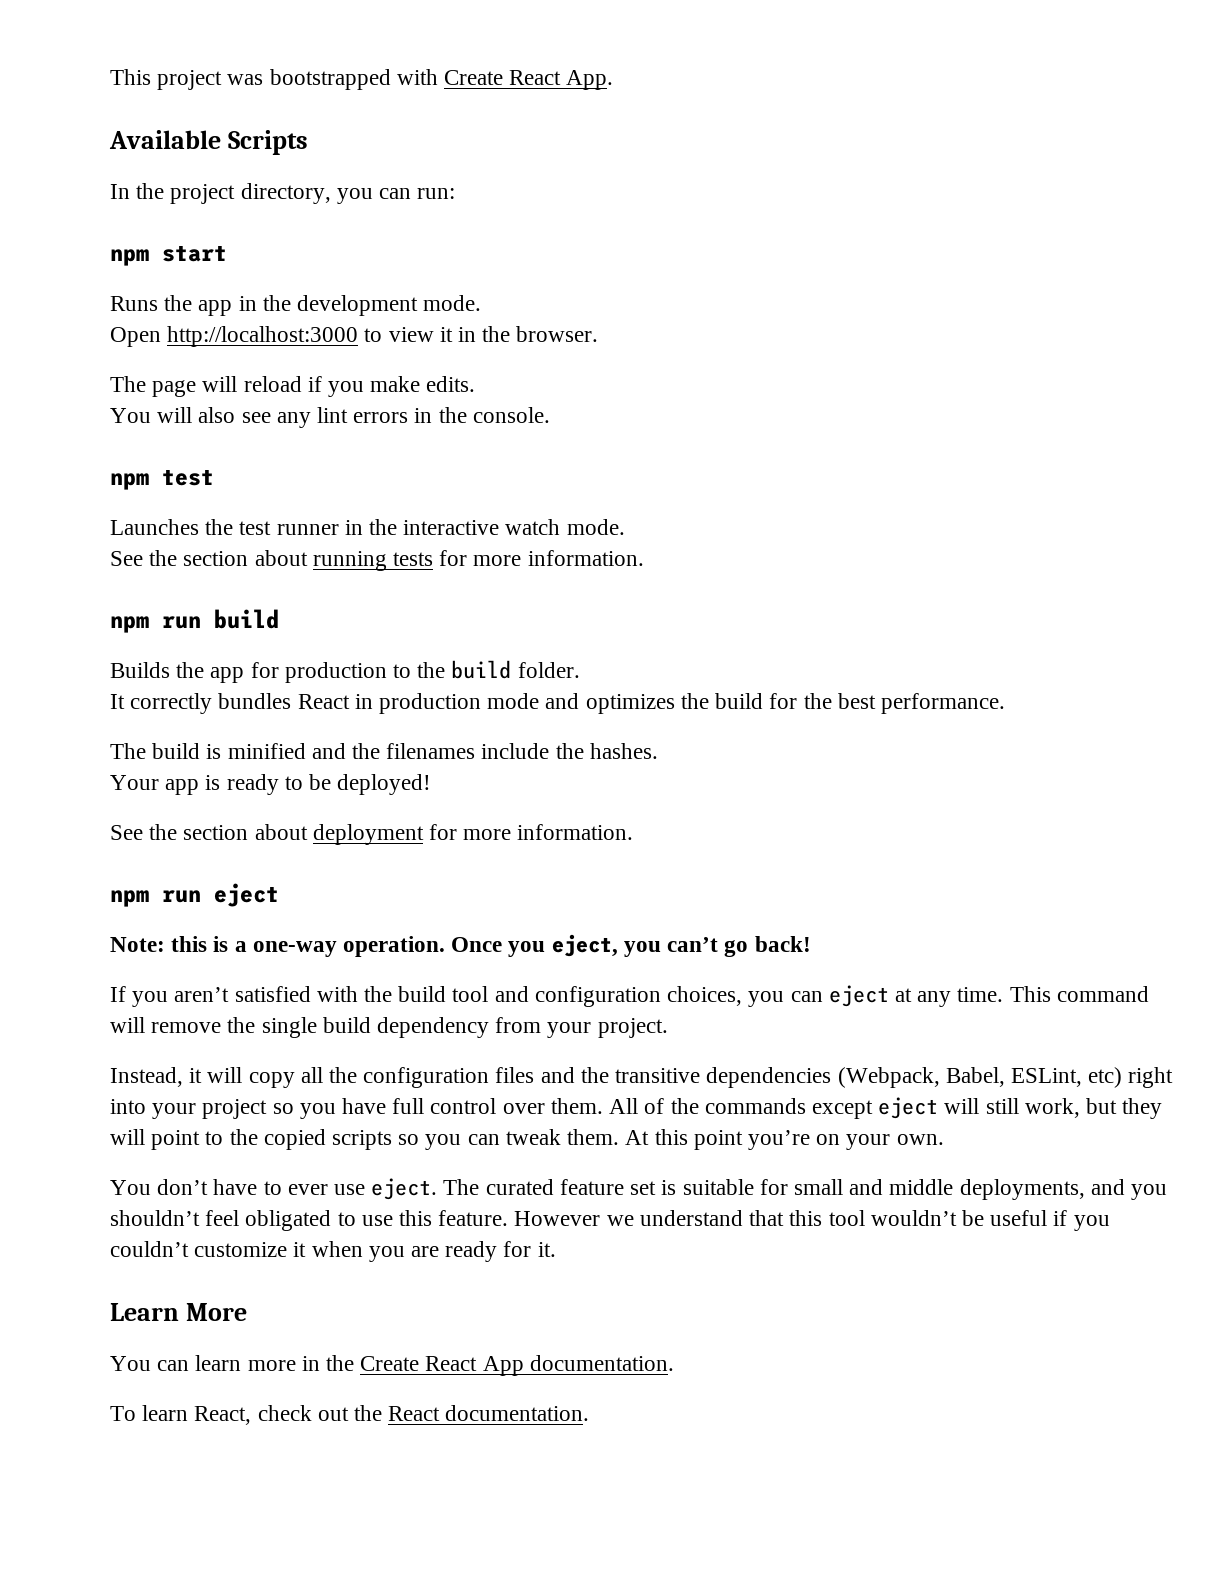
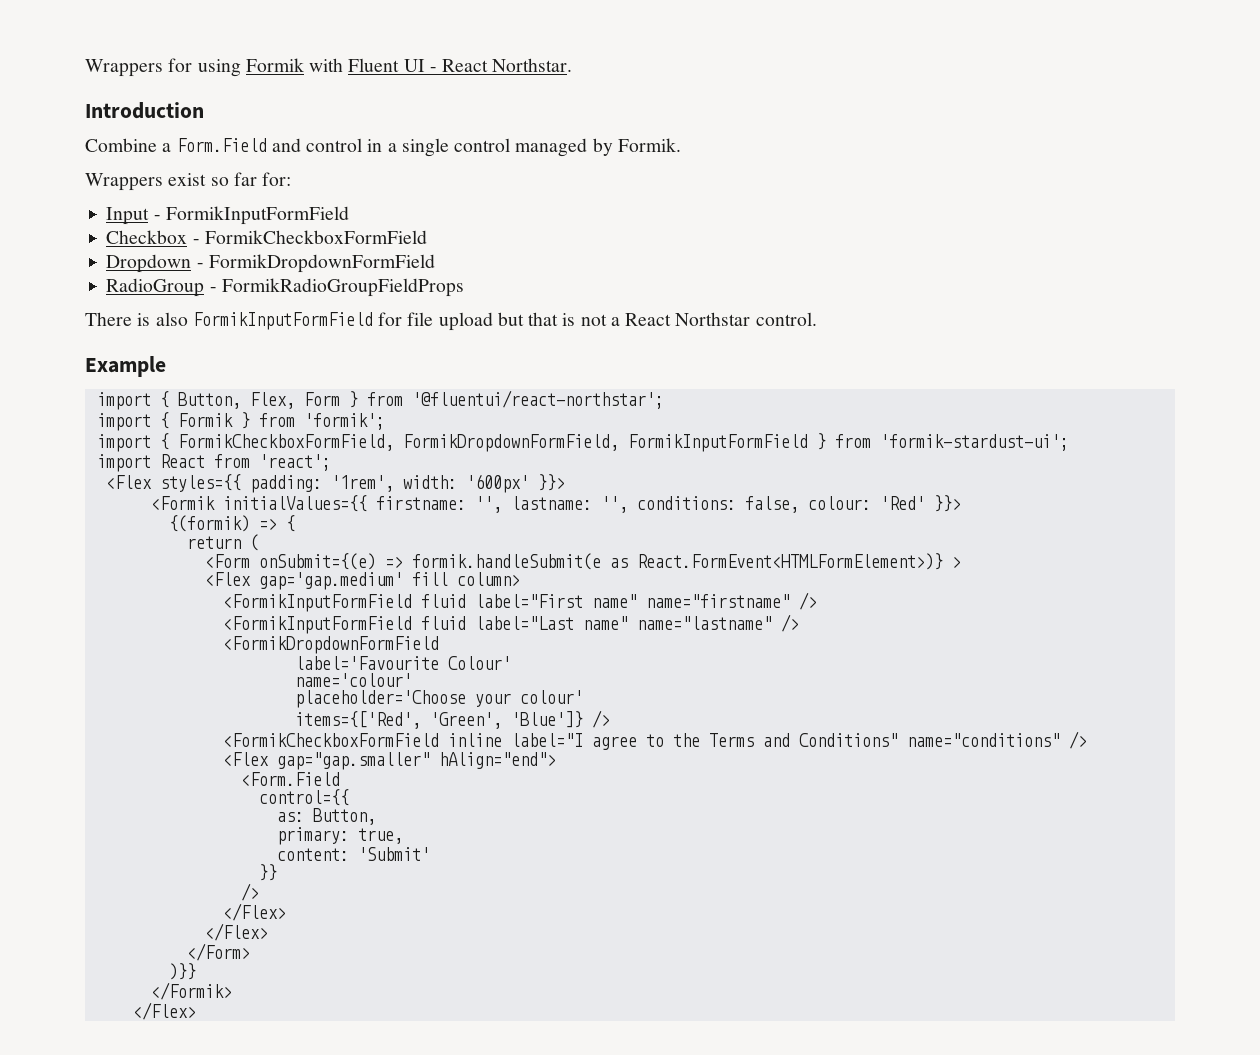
[110,69,614,90] [109,130,308,155] [110,183,456,204] [110,246,227,266] [110,295,482,316] [110,326,599,347] [110,376,476,397] [110,407,550,428] [110,470,214,490] [110,519,625,535] [110,550,644,571] [110,609,279,633] [110,660,580,683] [110,693,1005,714] [110,743,658,759] [110,774,432,795] [110,824,634,845] [110,883,279,907] [110,934,811,957] [110,985,1149,1007] [110,1017,668,1038] [110,1067,1174,1088] [110,1097,1163,1119] [110,1129,944,1150] [110,1178,1167,1200] [110,1210,1110,1231] [110,1241,556,1262] [110,1303,247,1321] [110,1355,674,1376] [110,1405,590,1425] This project was bootstrapped with Create React App. // Available Scripts // In the project directory, you can run: // npm start // Runs the app in the development mode. // Open http://localhost:3000 to view it in the browser. // The page will reload if you make edits. // You will also see any lint errors in the console. // npm test // Launches the test runner in the interactive watch mode. // See the section about running tests for more information. // npm run build // Builds the app for production to the build folder. // It correctly bundles React in production mode and optimizes the build for the best performance. // The build is minified and the filenames include the hashes. // Your app is ready to be deployed! // See the section about deployment for more information. // npm run eject // Note: this is a one-way operation. Once you eject, you can’t go back! // If you aren’t satisfied with the build tool and configuration choices, you can eject at any time. This command will remove the single build dependency from your project. // Instead, it will copy all the configuration files and the transitive dependencies (Webpack, Babel, ESLint, etc) right into your project so you have full control over them. All of the commands except eject will still work, but they will point to the copied scripts so you can tweak them. At this point you’re on your own. // You don’t have to ever use eject. The curated feature set is suitable for small and middle deployments, and you shouldn’t feel obligated to use this feature. However we understand that this tool wouldn’t be useful if you couldn’t customize it when you are ready for it. // Learn More // You can learn more in the Create React App documentation. // To learn React, check out the React documentation. -> [85,58,573,77] [85,102,204,119] [85,138,681,157] [85,172,292,191] [106,206,349,225] [106,230,427,244] [106,254,435,273] [106,278,464,297] [85,312,817,331] [85,356,166,377] [96,390,664,410] [96,412,385,431] [96,433,1069,452] [96,454,331,472] [105,474,565,493] [150,495,961,513] [168,515,295,532] [186,534,259,551] [204,553,961,570] [204,572,520,590] [222,592,817,612] [222,614,799,634] [222,636,439,654] [294,656,511,670] [294,673,412,687] [294,690,583,708] [294,710,610,729] [222,731,1087,750] [222,752,556,770] [240,772,340,786] [258,789,349,806] [276,808,376,825] [276,827,403,845] [276,847,430,861] [258,864,277,881] [240,883,259,901] [222,903,286,921] [204,923,268,941] [186,943,250,961] [168,963,196,980] [150,982,232,1000] [132,1002,196,1020] Wrappers for using Formik with Fluent UI - React Northstar. // Introduction // Combine a Form.Field and control in a single control managed by Formik. // Wrappers exist so far for: // Input - FormikInputFormField // Checkbox - FormikCheckboxFormField // Dropdown - FormikDropdownFormField // RadioGroup - FormikRadioGroupFieldProps // There is also FormikInputFormField for file upload but that is not a React Northstar control. // Example // import { Button, Flex, Form } from '@fluentui/react-northstar'; // import { Formik } from 'formik'; // import { FormikCheckboxFormField, FormikDropdownFormField, FormikInputFormField } from 'formik-stardust-ui'; // import React from 'react'; // <Flex styles={{ padding: '1rem', width: '600px' }}> // <Formik initialValues={{ firstname: '', lastname: '', conditions: false, colour: 'Red' }}> // {(formik) => { // return ( // <Form onSubmit={(e) => formik.handleSubmit(e as React.FormEvent<HTMLFormElement>)} > // <Flex gap='gap.medium' fill column> // <FormikInputFormField fluid label="First name" name="firstname" /> // <FormikInputFormField fluid label="Last name" name="lastname" /> // <FormikDropdownFormField // label='Favourite Colour' // name='colour' // placeholder='Choose your colour' // items={['Red', 'Green', 'Blue']} /> // <FormikCheckboxFormField inline label="I agree to the Terms and Conditions" name="conditions" /> // <Flex gap="gap.smaller" hAlign="end"> // <Form.Field // control={{ // as: Button, // primary: true, // content: 'Submit' // }} // /> // </Flex> // </Flex> // </Form> // )}} // </Formik> // </Flex>

